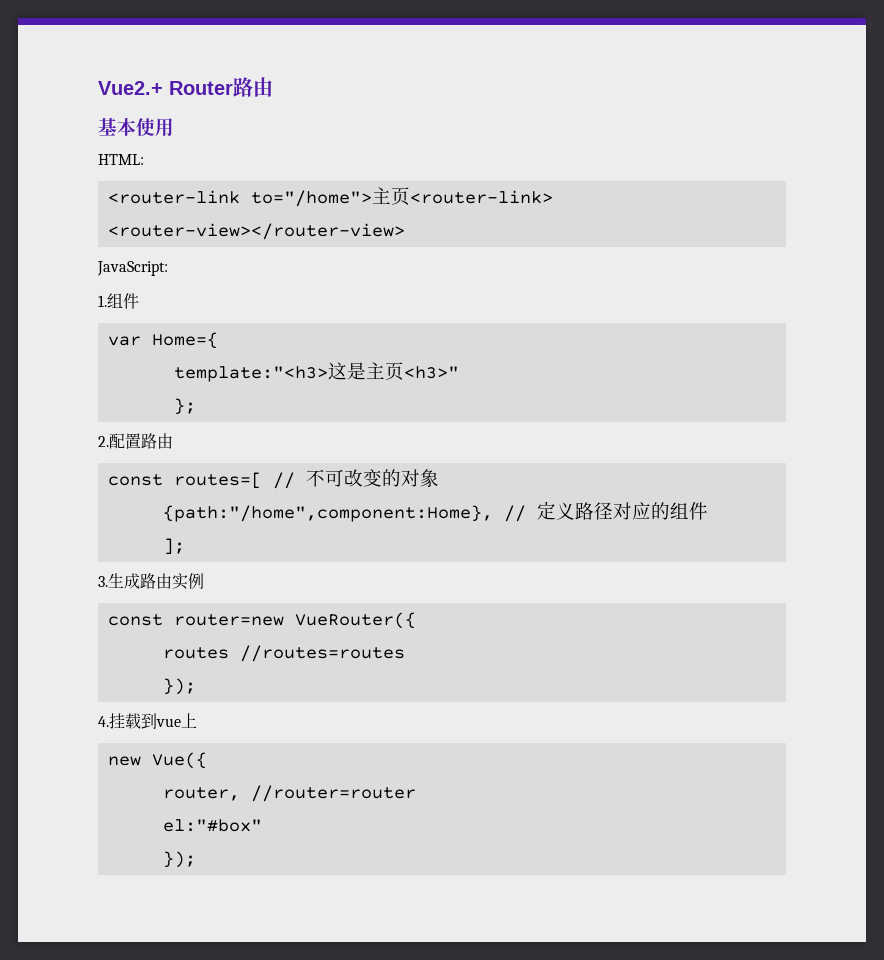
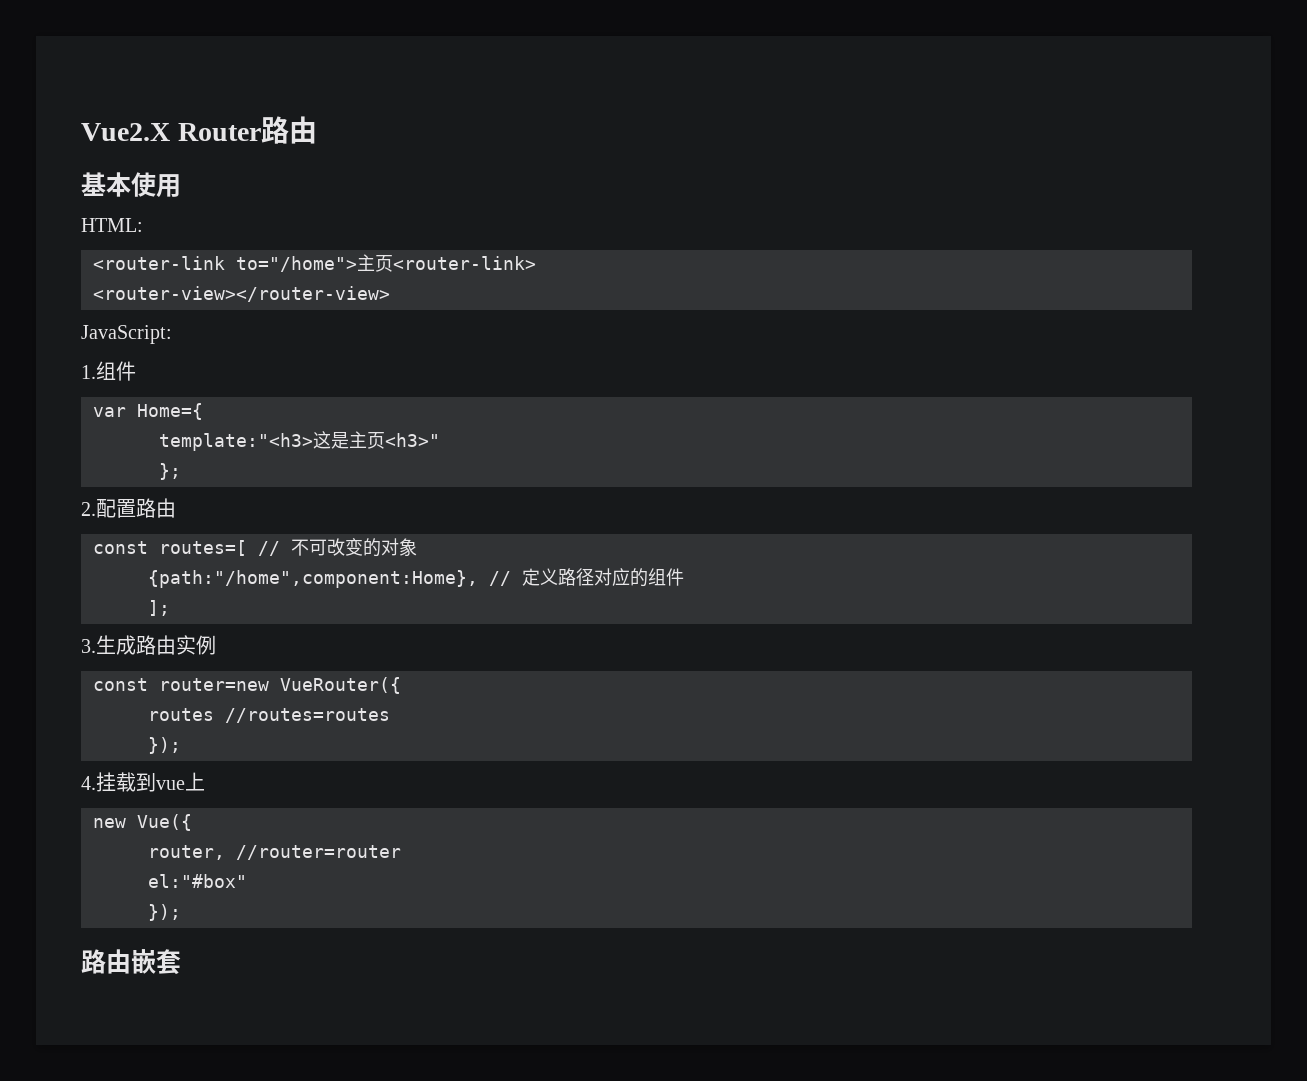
[98,81,163,95] Vue2.+ -> [81,123,170,141] Vue2.X
(196, 859) none -> [81,949,181,975] // 路由嵌套

